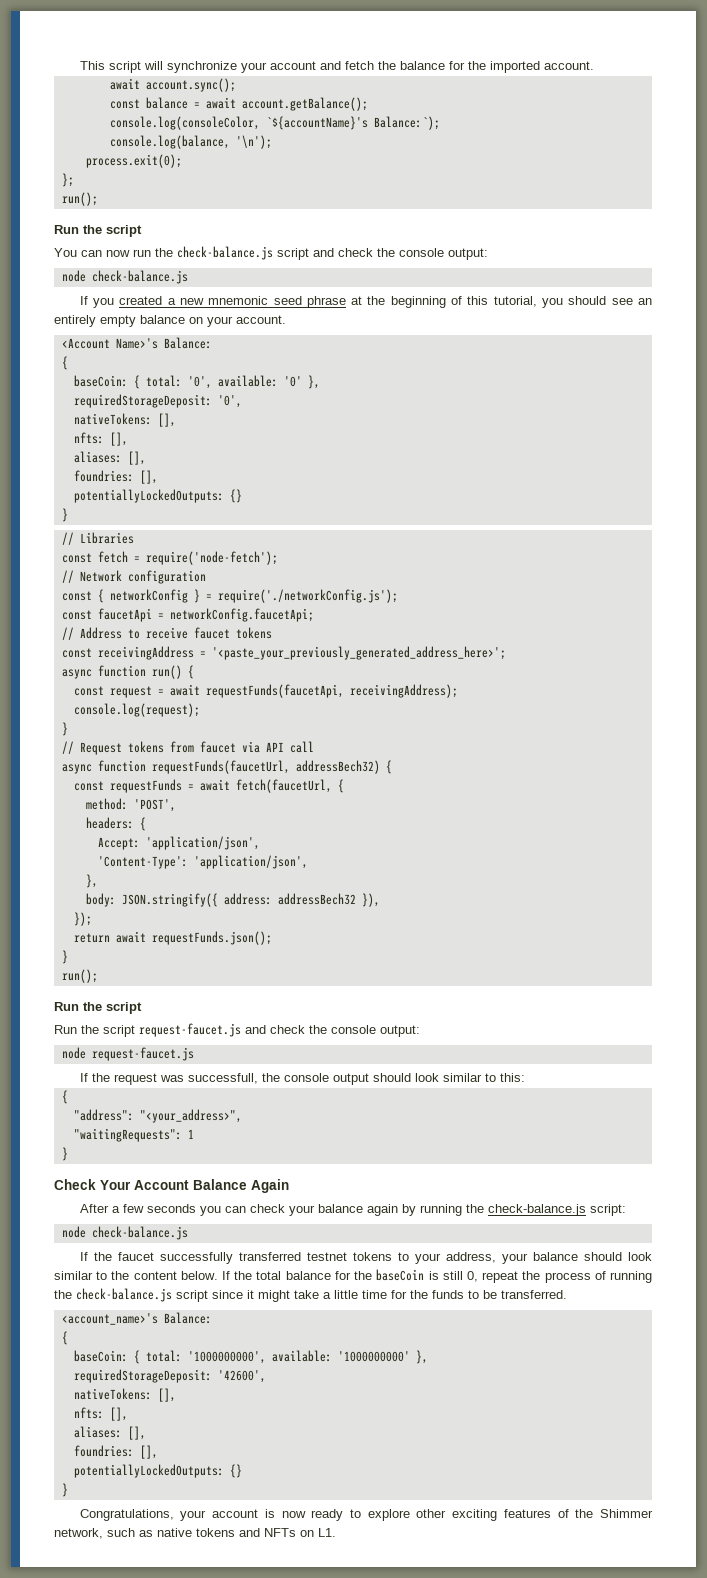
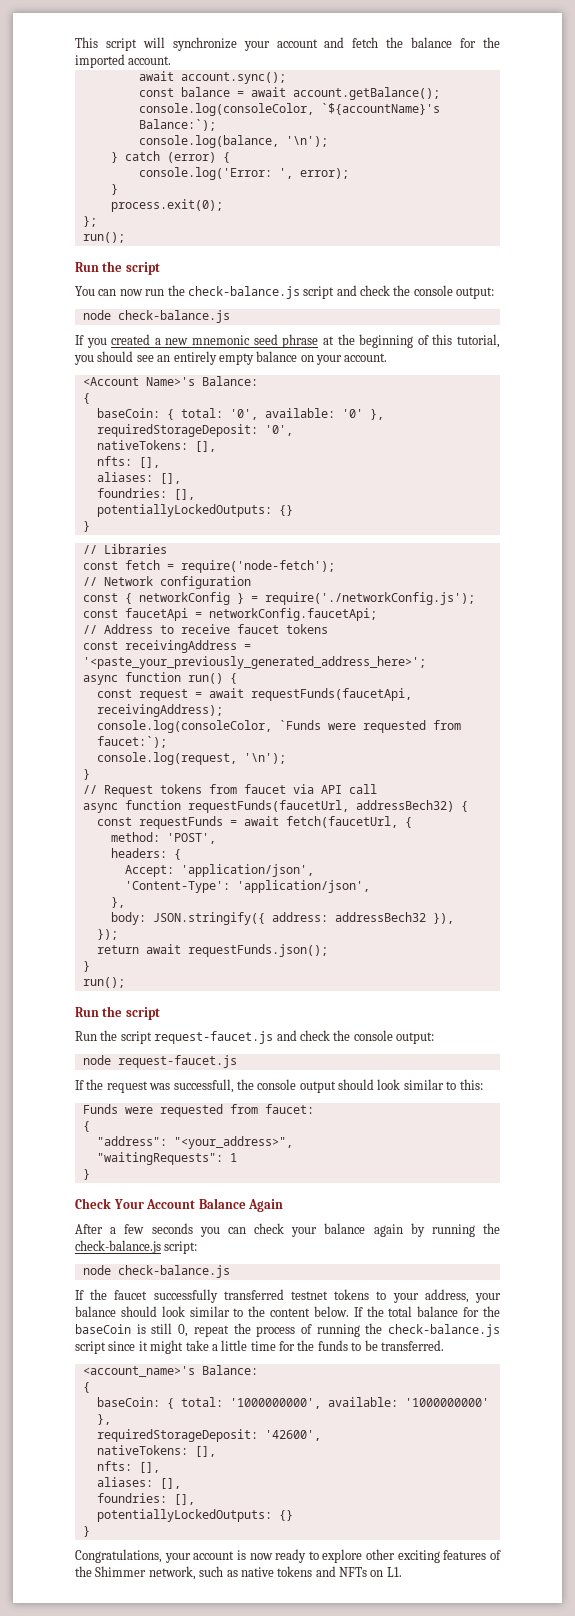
(272, 142) none -> [110,151,230,163] [138,167,349,180] [110,184,118,195] // } catch (error) { // console.log('Error: ', error); // }
[73,703,200,717] console.log(request); -> [96,720,461,733] [96,736,167,748] [96,752,286,765] console.log(consoleColor, `Funds were requested from faucet:`); // console.log(request, '\n');
(525, 1077) none -> [82,1104,314,1117] // Funds were requested from faucet:

